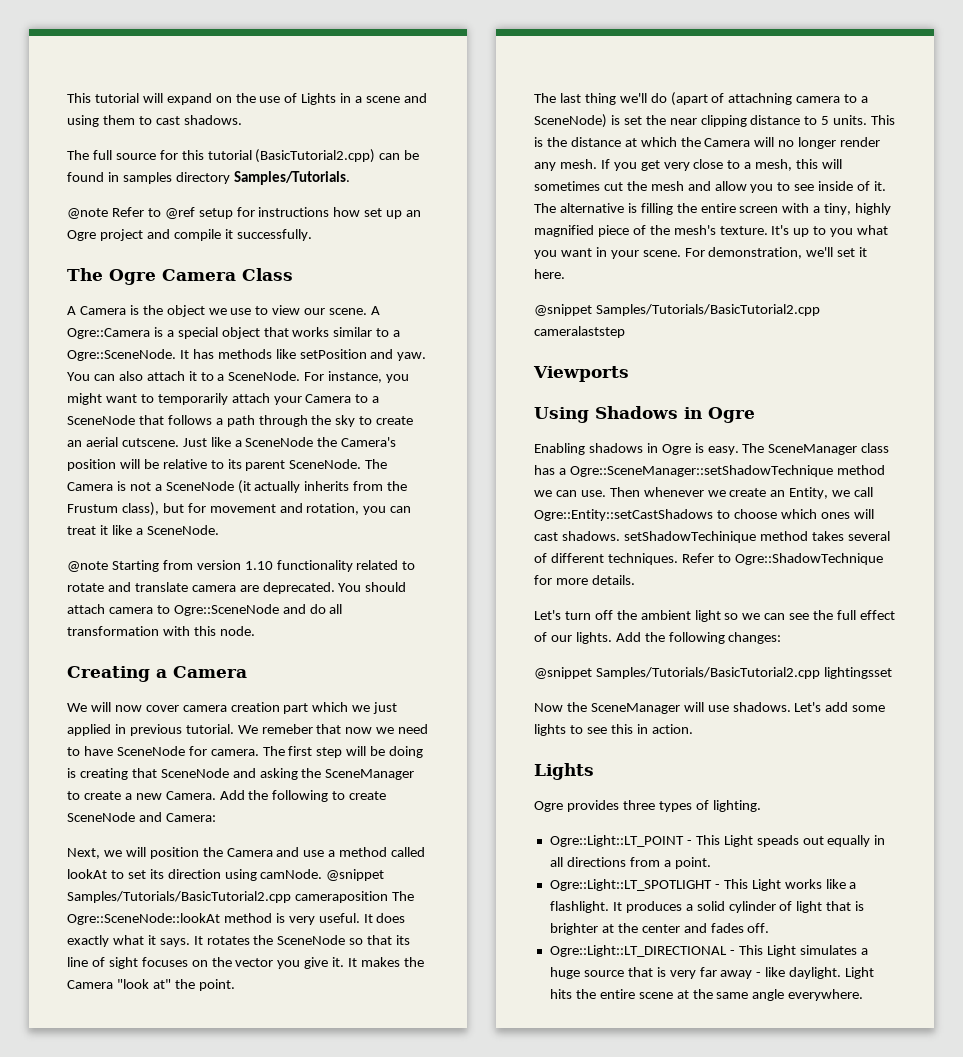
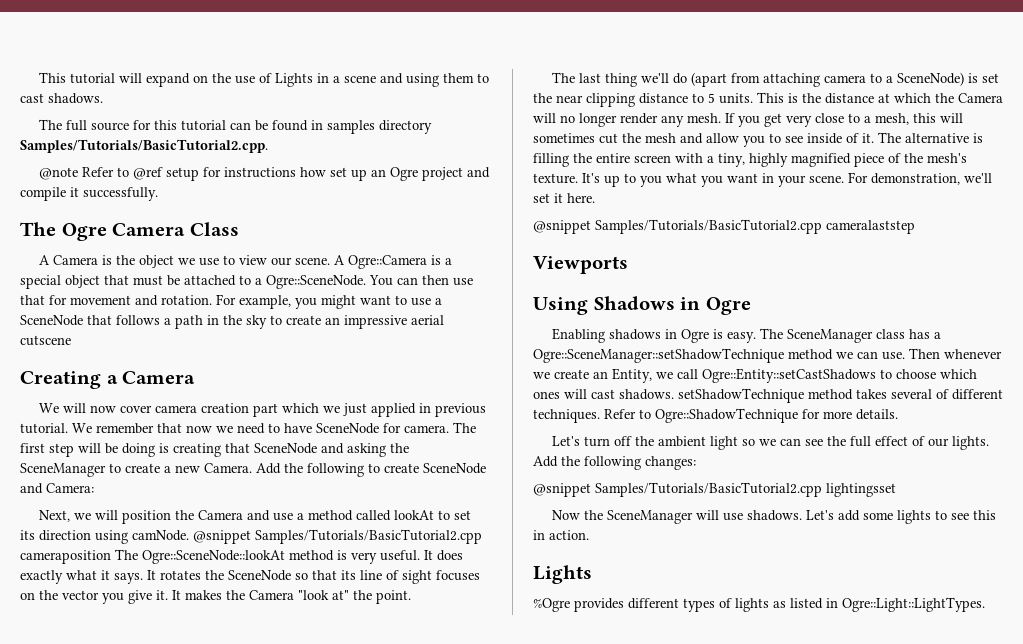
[255,149,376,163] (BasicTutorial2.cpp) -> (227, 125) none
[233,171,350,185] Samples/Tutorials. -> [20,139,268,153] Samples/Tutorials/BasicTutorial2.cpp.
[292,327,401,337] [67,349,427,361] [67,371,410,383] [67,393,369,405] works similar to a Ogre::SceneNode. It has methods like setPosition and yaw. You can also attach it to a SceneNode. For instance, you might want to temporarily attach your Camera to -> [133,275,473,289] [20,294,431,309] must be attached to a Ogre::SceneNode. You can then use that for movement and rotation. For example, you might want to use
[258,415,308,427] through -> [207,315,219,325] in
[85,437,397,447] [67,459,388,471] [67,480,408,494] [67,502,412,516] [67,525,219,535] [67,560,416,572] [67,582,407,594] [67,604,343,616] [67,626,255,636] aerial cutscene. Just like a SceneNode the Camera's position will be relative to its parent SceneNode. The Camera is not a SceneNode (it actually inherits from the Frustum class), but for movement and rotation, you can treat it like a SceneNode. // @note Starting from version 1.10 functionality related to rotate and translate camera are deprecated. You should attach camera to Ogre::SceneNode and do all transformation with this node. -> [344,315,444,329] [20,335,71,346] impressive aerial cutscene
[261,724,313,734] remeber -> [96,423,154,434] remember
[711,93,793,105] of attachning -> [731,73,821,87] from attaching
[623,531,756,543] setShadowTechinique -> [678,388,804,403] setShadowTechnique
[534,800,761,812] [549,835,886,847] [549,857,711,869] [549,879,857,891] [549,901,865,913] [549,923,770,935] [549,945,868,957] [549,967,875,979] [549,989,864,1001] Ogre provides three types of lighting. // Ogre::Light::LT_POINT - This Light speads out equally in all directions from a point. // Ogre::Light::LT_SPOTLIGHT - This Light works like a flashlight. It produces a solid cylinder of light that is brighter at the center and fades off. // Ogre::Light::LT_DIRECTIONAL - This Light simulates a huge source that is very far away - like daylight. Light hits the entire scene at the same angle everywhere. -> [533,597,985,612] %Ogre provides different types of lights as listed in Ogre::Light::LightTypes.

